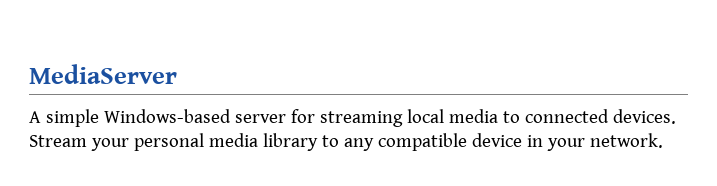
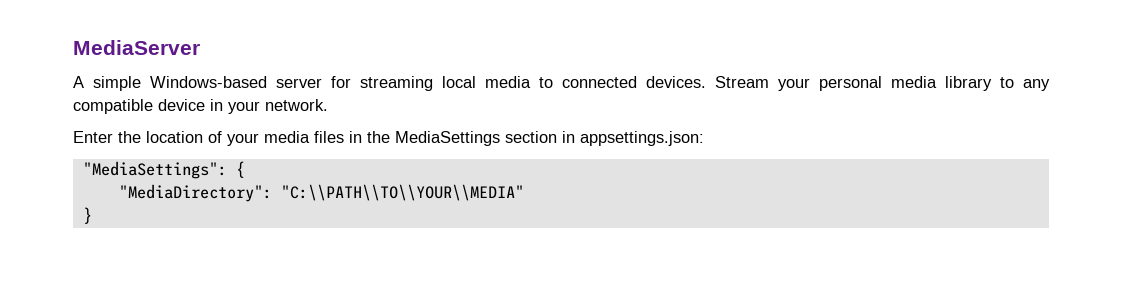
(663, 140) none -> [73,131,704,146] [82,161,245,179] [118,184,524,202] [82,207,92,224] // Enter the location of your media files in the MediaSettings section in appsettings.json: // "MediaSettings": { // "MediaDirectory": "C:\\PATH\\TO\\YOUR\\MEDIA" // }

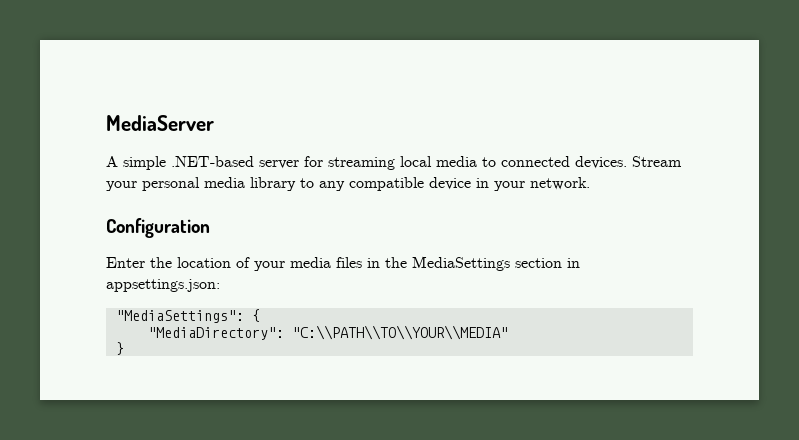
[150,76,267,88] Windows-based -> [171,156,254,167] .NET-based
(328, 105) none -> [106,218,210,238] // Configuration

